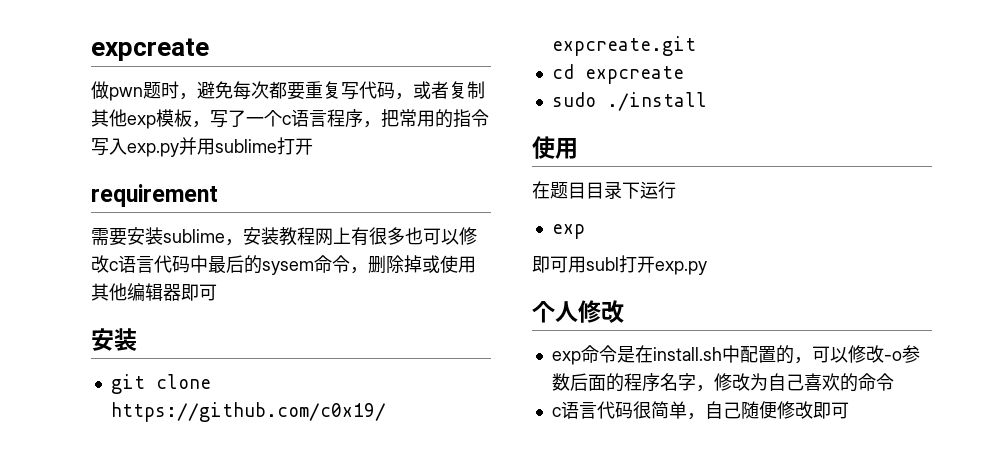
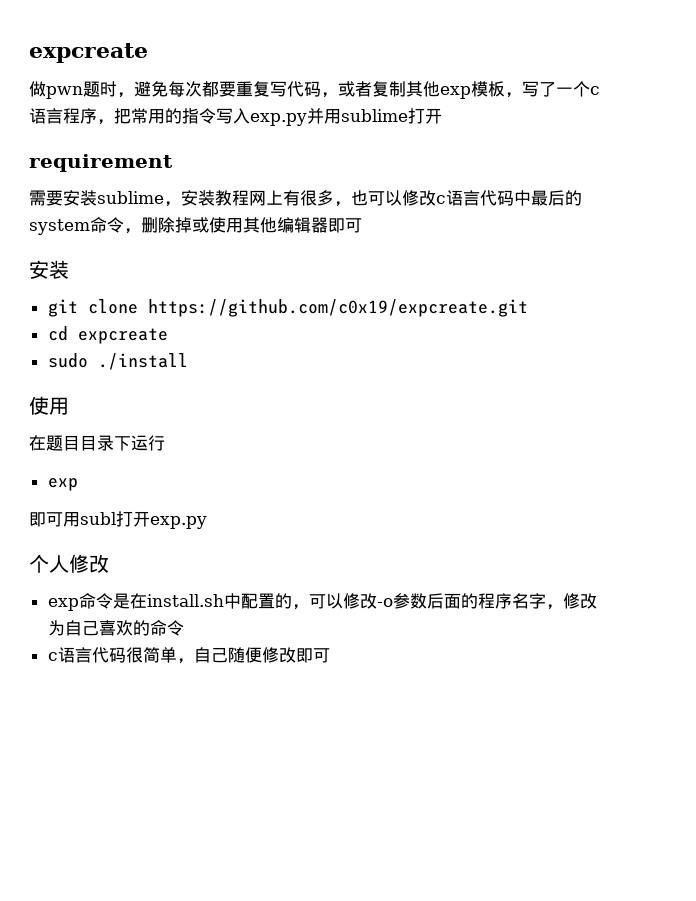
(405, 236) none -> [334,201,351,207] ，
[262,261,314,275] sysem -> [29,219,90,235] system

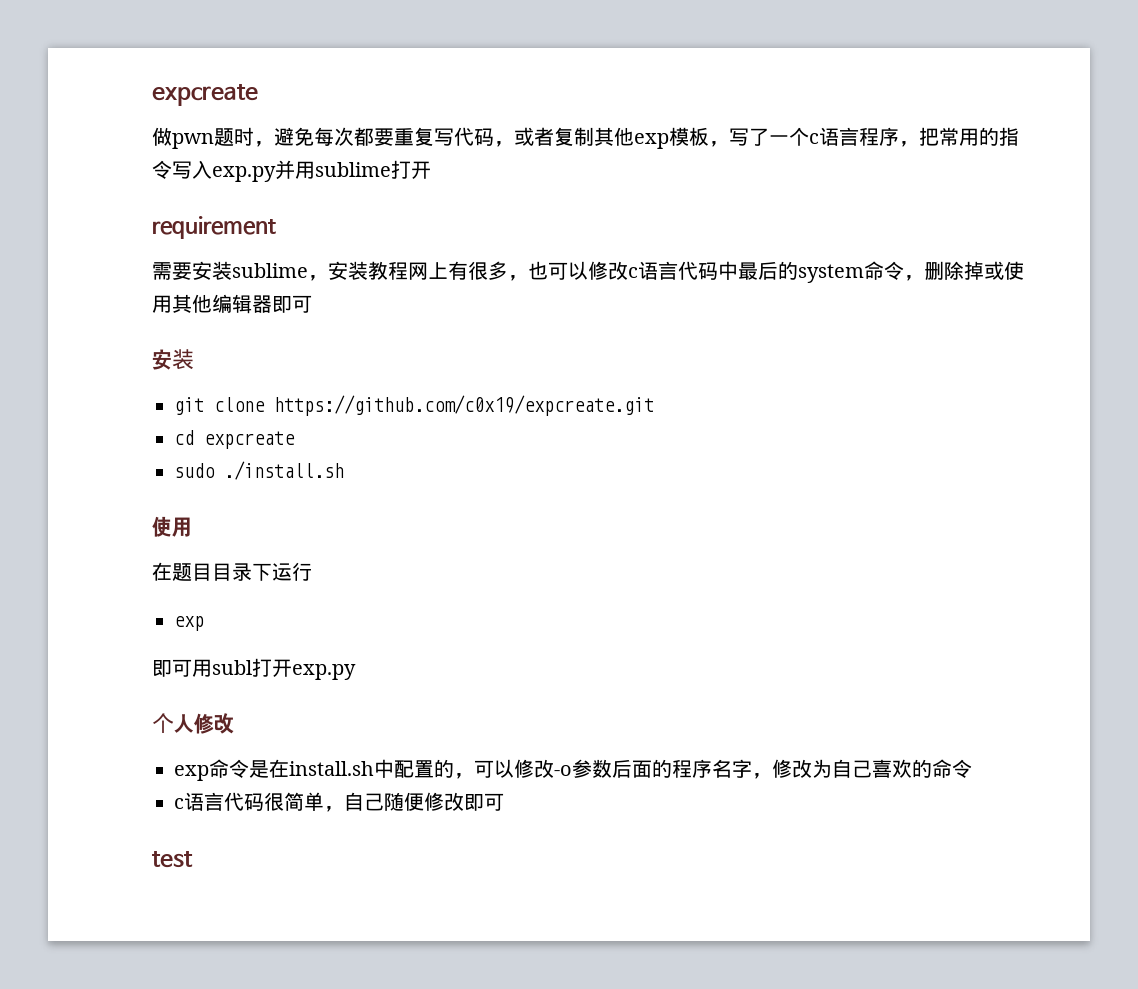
[97,353,188,370] ./install -> [224,461,344,480] ./install.sh
(330, 655) none -> [152,851,193,868] // test

